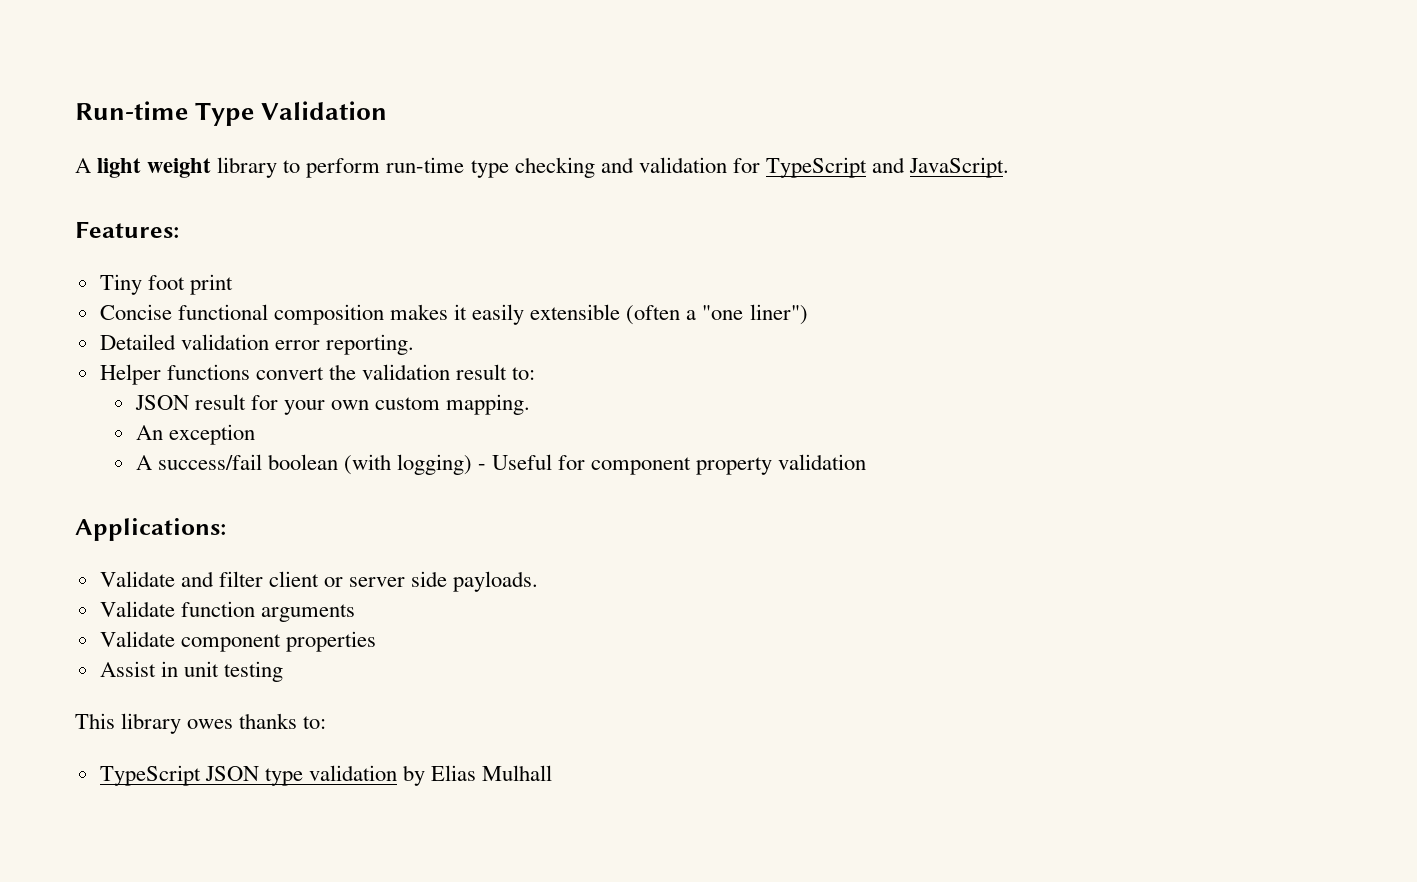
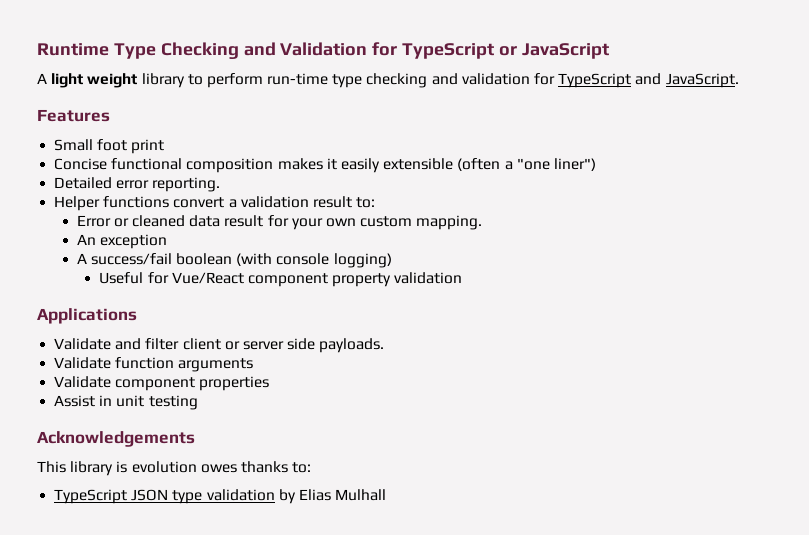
[75,101,388,126] Run-time Type Validation -> [37,42,609,59] Runtime Type Checking and Validation for TypeScript or JavaScript
[75,221,179,238] [99,274,142,295] Features: // Tiny -> [37,109,110,122] [54,139,94,151] Features // Small
[180,334,269,350] validation -> (113, 183) none
[328,364,356,380] the -> [228,199,237,208] a
[134,395,189,410] JSON -> [76,215,221,227] Error or cleaned data
(391, 464) none -> [276,253,330,265] console
[477,464,486,470] - -> (392, 260) //
(586, 462) none -> [171,272,244,284] Vue/React
[75,518,226,541] Applications: -> [37,308,137,324] Applications
(283, 671) none -> [37,431,195,447] // Acknowledgements
(182, 723) none -> [116,461,197,473] is evolution

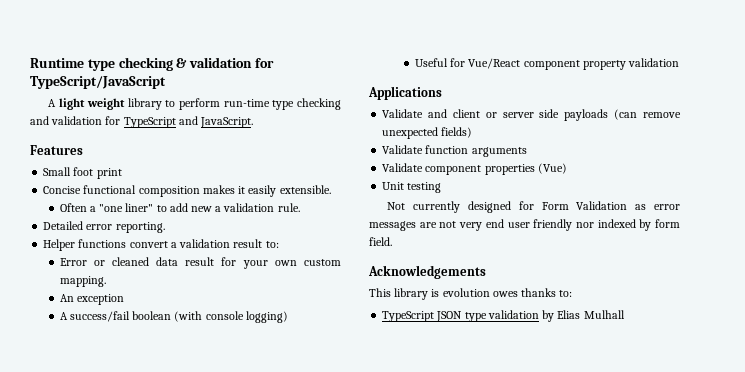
[113,42,609,59] Type Checking and Validation for TypeScript or JavaScript -> [87,57,274,71] [30,76,166,89] type checking & validation for TypeScript/JavaScript
[383,158,596,171] extensible (often a "one liner") -> [279,185,331,194] [59,203,300,212] extensible. // Often a "one liner" to add new a validation rule.
[145,338,180,350] filter -> (448, 113) none
[319,338,385,353] payloads. -> [564,109,681,121] [382,127,473,139] payloads (can remove unexpected fields)
[54,395,198,410] // Assist in unit testing -> [537,163,567,174] [382,182,442,193] [387,201,680,213] [369,219,680,231] [369,237,392,246] (Vue) // Unit testing // Not currently designed for Form Validation as error messages are not very end user friendly nor indexed by form field.

